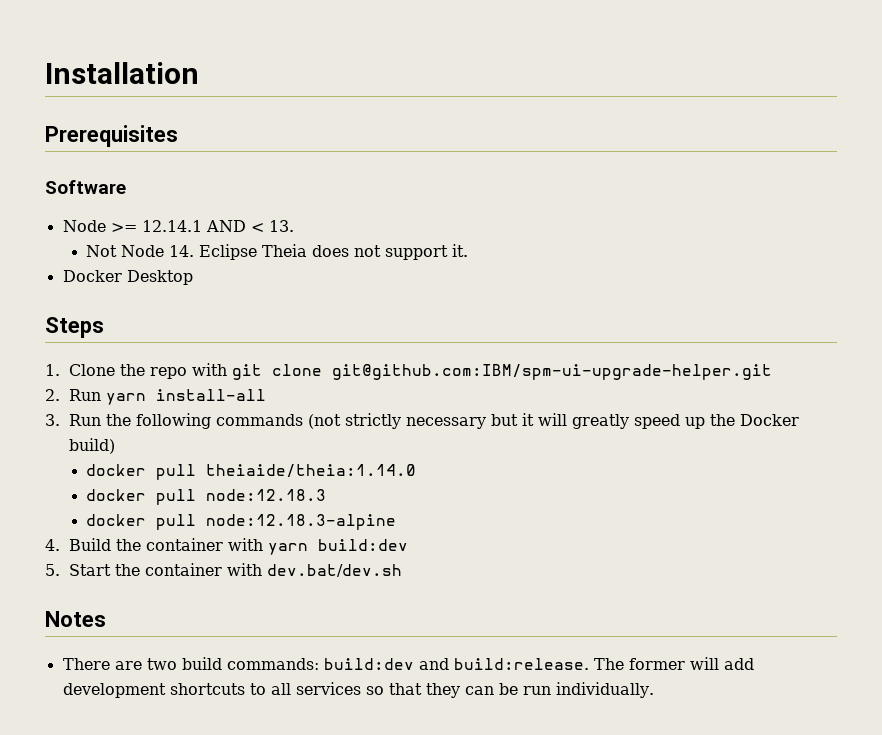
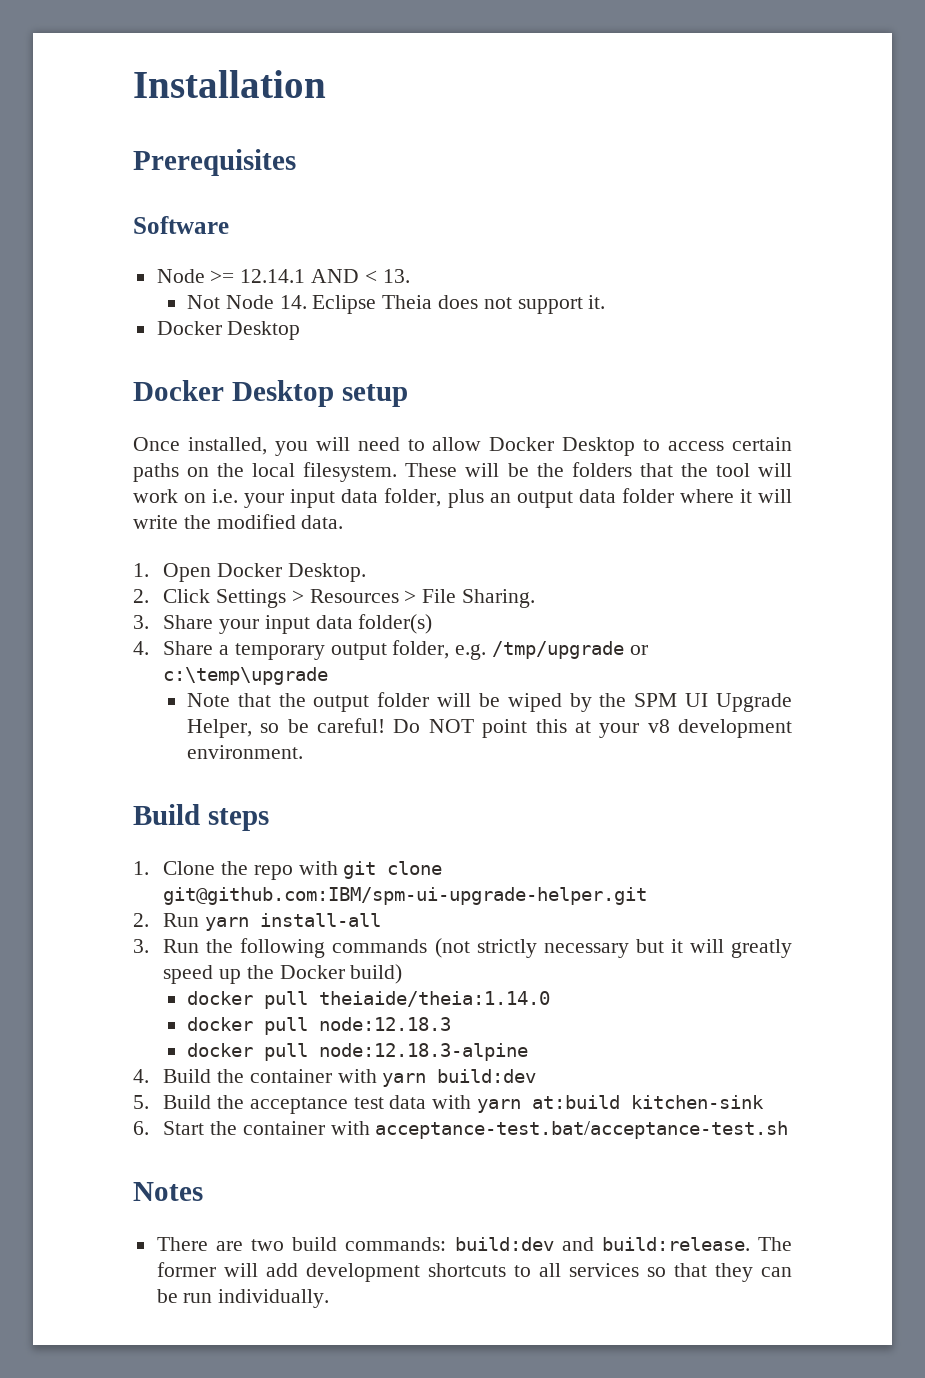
[45,317,104,338] Steps -> [133,380,408,407] [133,437,792,456] [133,462,793,482] [133,488,792,508] [133,514,344,529] [133,563,366,582] [133,589,536,608] [133,614,433,634] [133,640,648,660] [163,667,329,685] [186,692,793,712] [186,718,792,738] [186,745,303,759] [133,804,269,831] Docker Desktop setup // Once installed, you will need to allow Docker Desktop to access certain paths on the local filesystem. These will be the folders that the tool will work on i.e. your input data folder, plus an output data folder where it will write the modified data. // 1. Open Docker Desktop. // 2. Click Settings > Resources > File Sharing. // 3. Share your input data folder(s) // 4. Share a temporary output folder, e.g. /tmp/upgrade or c:\temp\upgrade // Note that the output folder will be wiped by the SPM UI Upgrade Helper, so be careful! Do NOT point this at your v8 development environment. // Build steps
(60, 570) none -> [163,1095,765,1114] [133,1121,149,1135] Build the acceptance test data with yarn at:build kitchen-sink // 6.
[266,564,402,577] dev.bat/dev.sh -> [375,1121,789,1139] acceptance-test.bat/acceptance-test.sh

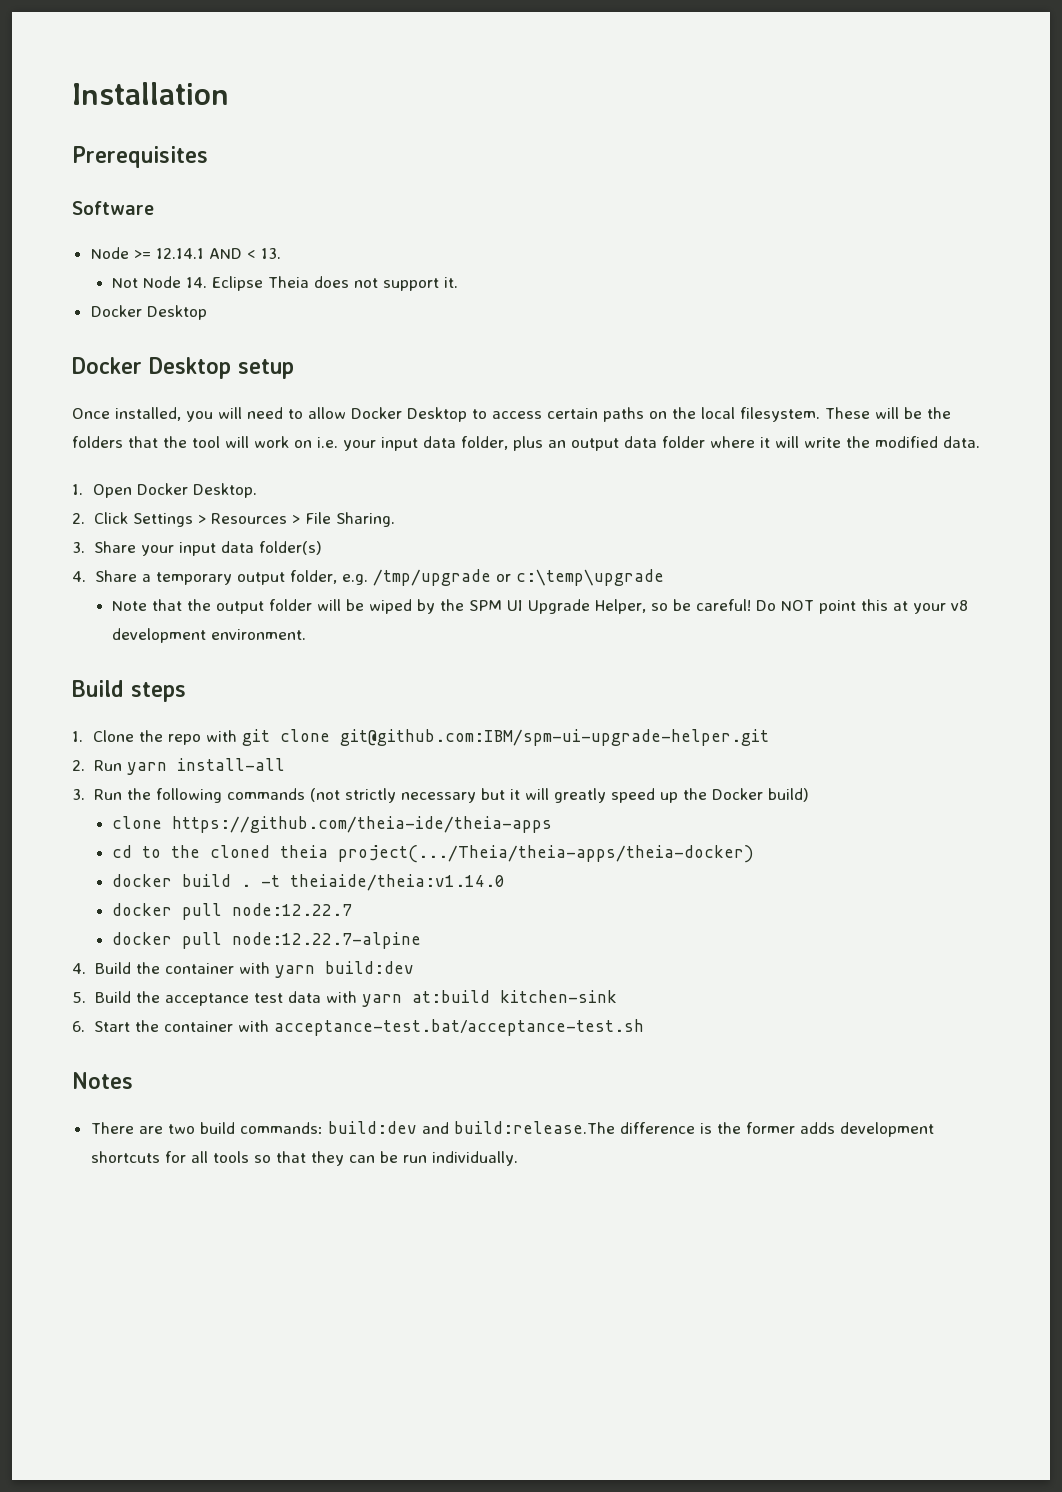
[186,991,550,1009] [186,1017,451,1035] [186,1043,528,1061] docker pull theiaide/theia:1.14.0 // docker pull node:12.18.3 // docker pull node:12.18.3-alpine -> [112,816,553,833] [112,845,755,863] [112,874,506,891] [112,903,353,920] [112,932,422,949] clone https://github.com/theia-ide/theia-apps // cd to the cloned theia project(.../Theia/theia-apps/theia-docker) // docker build . -t theiaide/theia:v1.14.0 // docker pull node:12.22.7 // docker pull node:12.22.7-alpine
[601,1237,792,1251] [156,1262,639,1282] build:release. The former will add development shortcuts to all services -> [453,1121,934,1137] [90,1151,249,1163] build:release.The difference is the former adds development shortcuts for all tools

